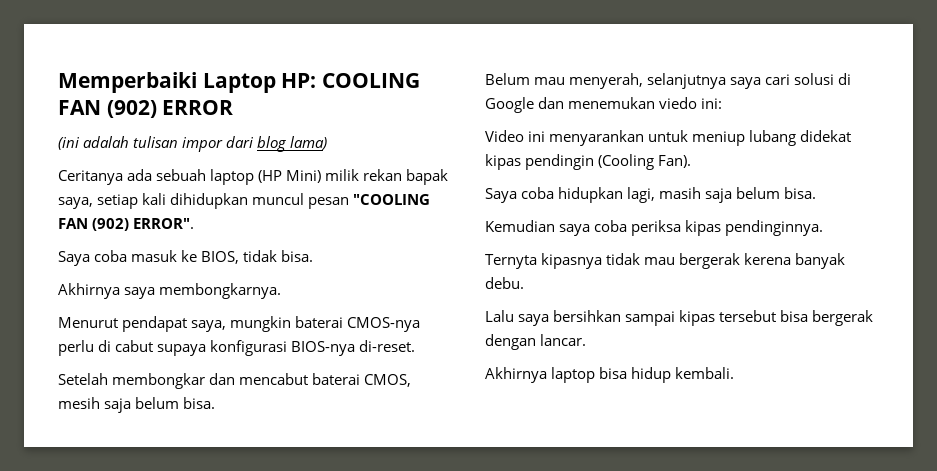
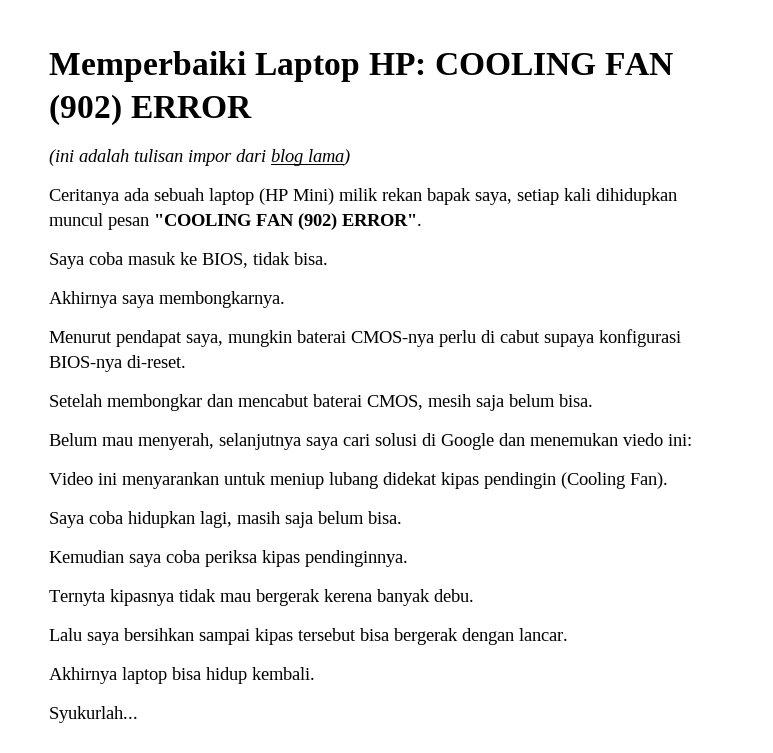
(735, 373) none -> [49,706,138,723] // Syukurlah...

